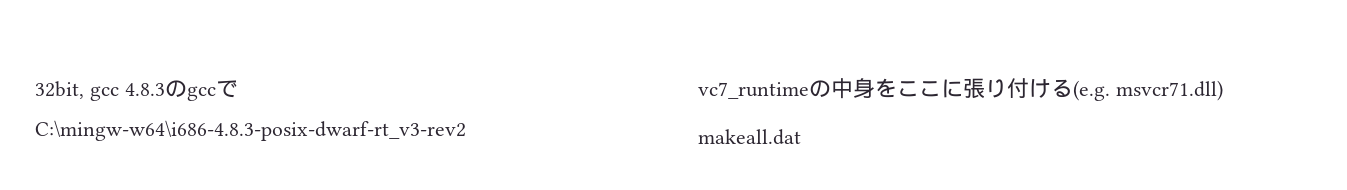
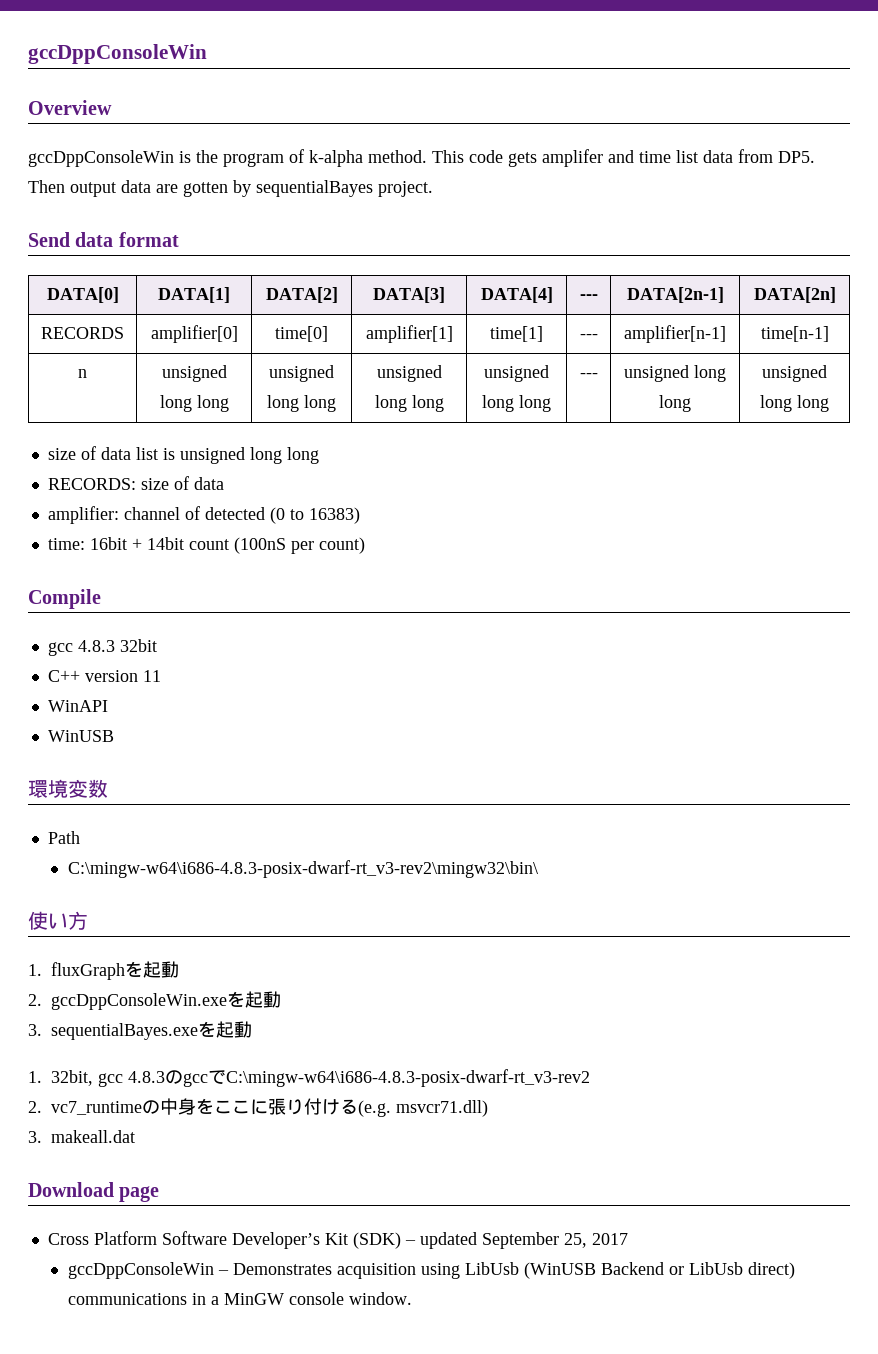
(35, 90) none -> [28,44,207,64] [28,100,112,115] [28,149,815,167] [28,180,433,197] [28,232,179,247] [46,287,119,303] [158,287,230,303] [265,287,338,303] [373,287,445,303] [480,287,553,303] [579,294,598,300] [626,287,724,303] [753,287,836,303] [41,327,124,339] [150,325,238,343] [275,326,328,342] [365,325,453,343] [490,326,543,342] [579,334,598,339] [624,325,726,343] [760,326,829,342] [78,369,87,378] [161,365,227,382] [159,395,229,412] [269,365,334,382] [267,395,336,412] [376,365,442,382] [374,395,444,412] [484,365,549,382] [482,395,551,412] [579,373,598,378] [624,365,726,382] [659,395,691,412] [762,365,827,382] [760,395,829,412] [47,446,319,464] [47,476,224,490] [47,506,360,524] [47,537,365,554] [28,589,101,609] [47,639,157,656] [47,670,161,682] [47,700,108,712] [47,730,114,742] [28,779,108,798] [47,831,80,844] [67,860,538,878] [28,911,88,930] [28,961,179,980] [28,991,281,1010] [28,1021,252,1040] [28,1071,42,1083] gccDppConsoleWin // Overview // gccDppConsoleWin is the program of k-alpha method. This code gets amplifer and time list data from DP5. Then output data are gotten by sequentialBayes project. // Send data format // DATA[0] | DATA[1] | DATA[2] | DATA[3] | DATA[4] | --- | DATA[2n-1] | DATA[2n] // RECORDS | amplifier[0] | time[0] | amplifier[1] | time[1] | --- | amplifier[n-1] | time[n-1] // n | unsigned long long | unsigned long long | unsigned long long | unsigned long long | --- | unsigned long long | unsigned long long // size of data list is unsigned long long // RECORDS: size of data // amplifier: channel of detected (0 to 16383) // time: 16bit + 14bit count (100nS per count) // Compile // gcc 4.8.3 32bit // C++ version 11 // WinAPI // WinUSB // 環境変数 // Path // C:\mingw-w64\i686-4.8.3-posix-dwarf-rt_v3-rev2\mingw32\bin\ // 使い方 // 1. fluxGraphを起動 // 2. gccDppConsoleWin.exeを起動 // 3. sequentialBayes.exeを起動 // 1.
(466, 130) none -> [28,1101,42,1113] 2.
(1223, 90) none -> [28,1131,42,1143] 3.
(801, 137) none -> [28,1182,160,1202] [47,1231,628,1249] [67,1262,795,1279] [67,1292,412,1305] // Download page // Cross Platform Software Developer’s Kit (SDK) – updated September 25, 2017 // gccDppConsoleWin – Demonstrates acquisition using LibUsb (WinUSB Backend or LibUsb direct) communications in a MinGW console window.

